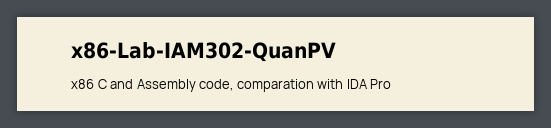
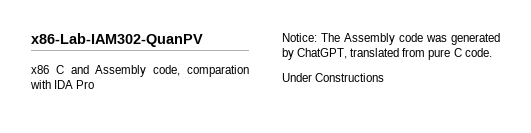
(392, 84) none -> [282,33,500,45] [282,48,492,60] [282,73,385,82] // Notice: The Assembly code was generated by ChatGPT, translated from pure C code. // Under Constructions

